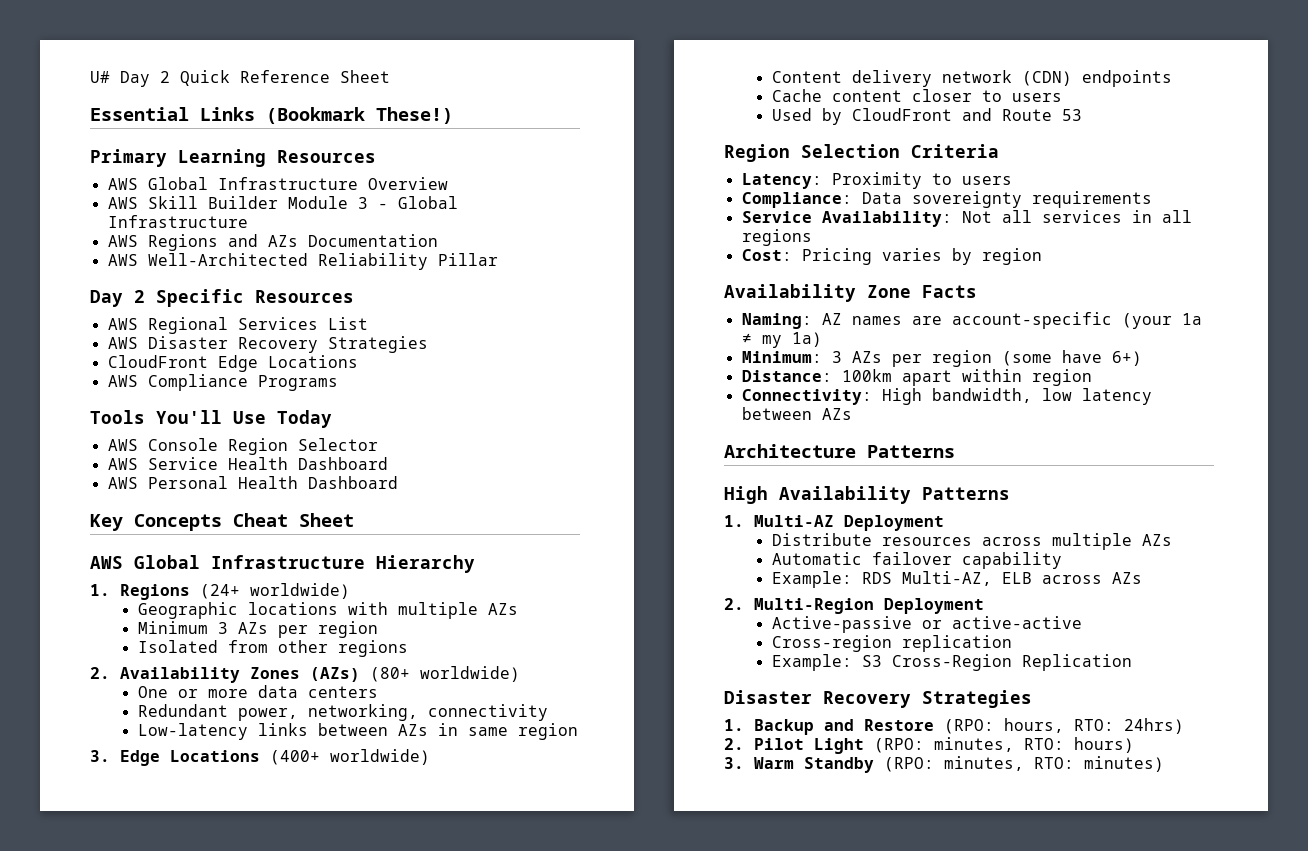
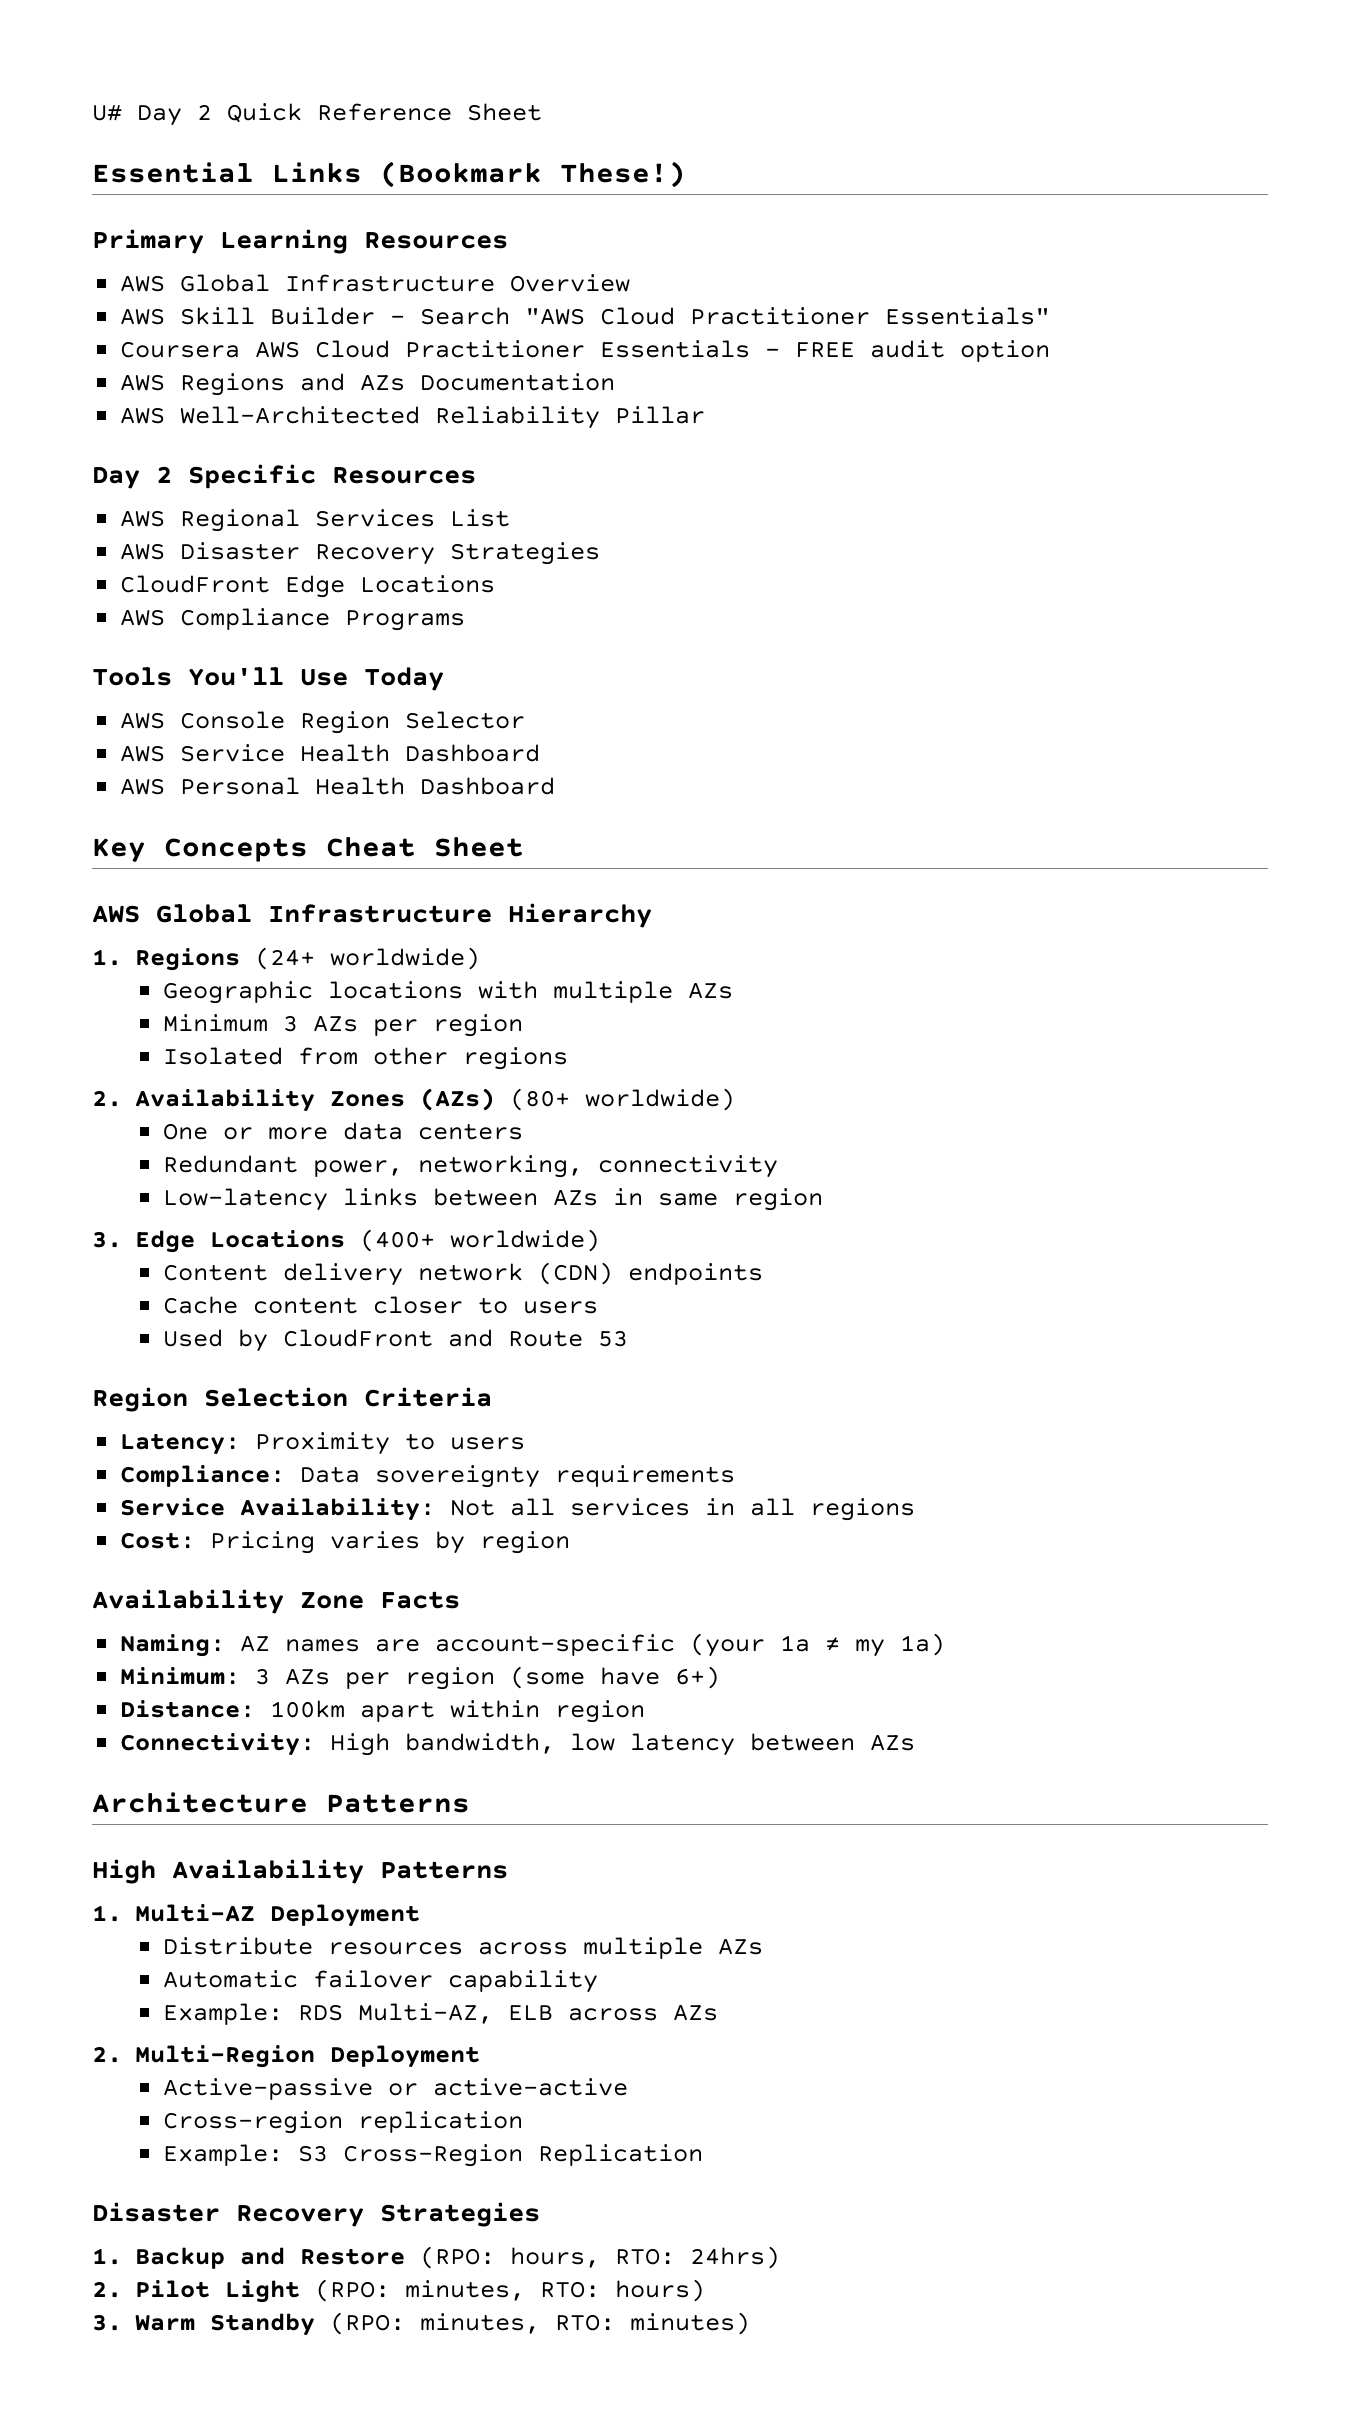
[287,196,458,209] [107,215,248,228] Module 3 - Global Infrastructure -> [390,307,1051,325] [120,340,1051,362] - Search "AWS Cloud Practitioner Essentials" // Coursera AWS Cloud Practitioner Essentials - FREE audit option

